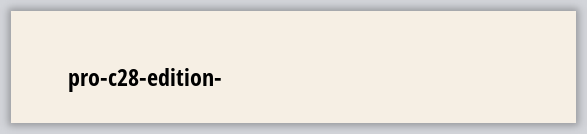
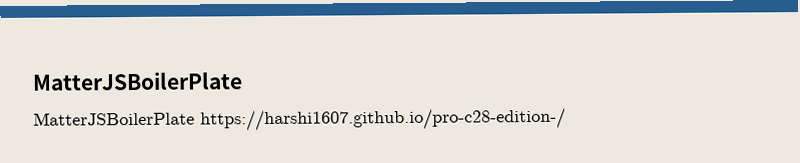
[68,68,222,92] pro-c28-edition- -> [32,71,243,91] [33,107,566,132] MatterJSBoilerPlate // MatterJSBoilerPlate https://harshi1607.github.io/pro-c28-edition-/

